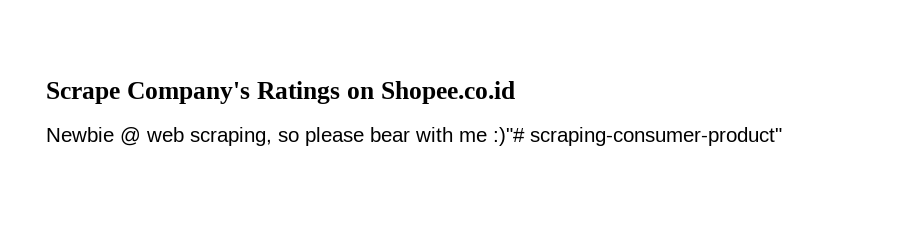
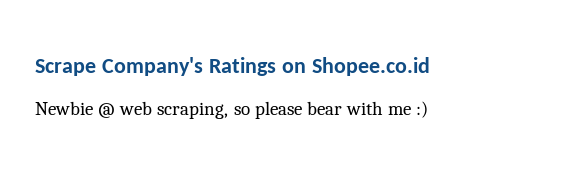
[493,127,782,146] :)"# scraping-consumer-product" -> [416,101,429,118] :)

